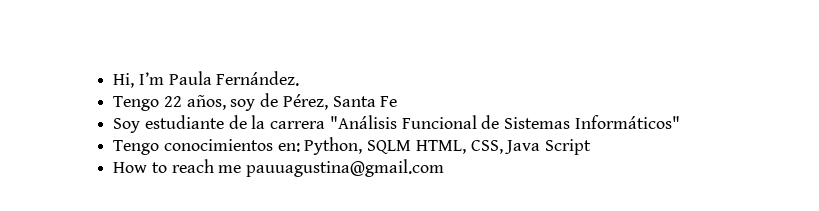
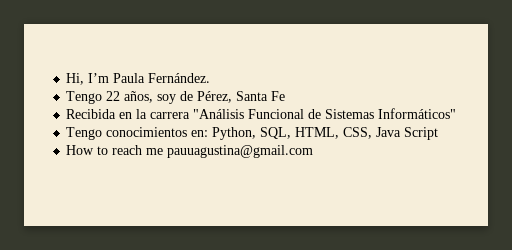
[113,115,247,133] Soy estudiante de -> [66,109,133,119] Recibida en
[367,140,412,154] SQLM -> [260,127,292,139] SQL,

